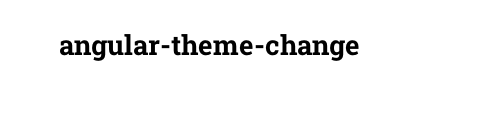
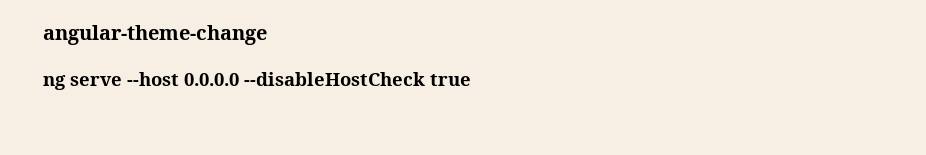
(360, 47) none -> [43,72,471,90] // ng serve --host 0.0.0.0 --disableHostCheck true

